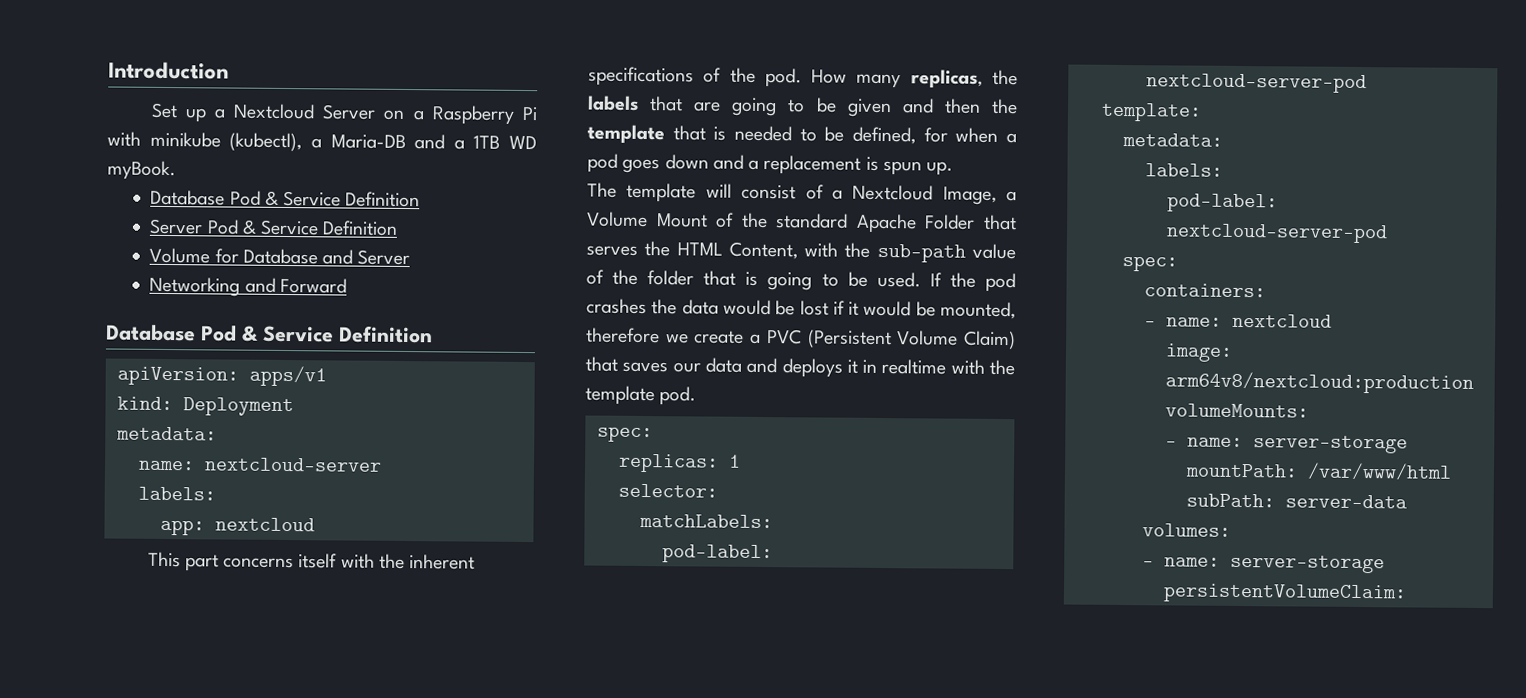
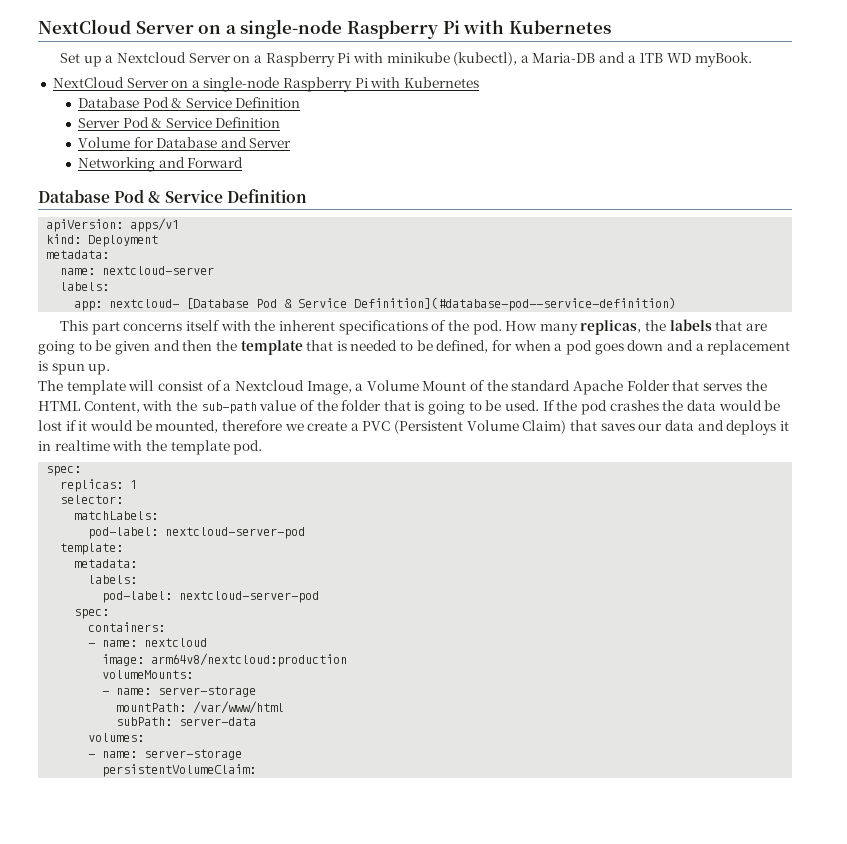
[108,61,229,80] Introduction -> [38,19,611,39] NextCloud Server on a single-node Raspberry Pi with Kubernetes
(176, 170) none -> [52,77,480,92] // NextCloud Server on a single-node Raspberry Pi with Kubernetes
[214,517,315,532] nextcloud -> [109,297,677,311] nextcloud- [Database Pod & Service Definition](#database-pod--service-definition)

